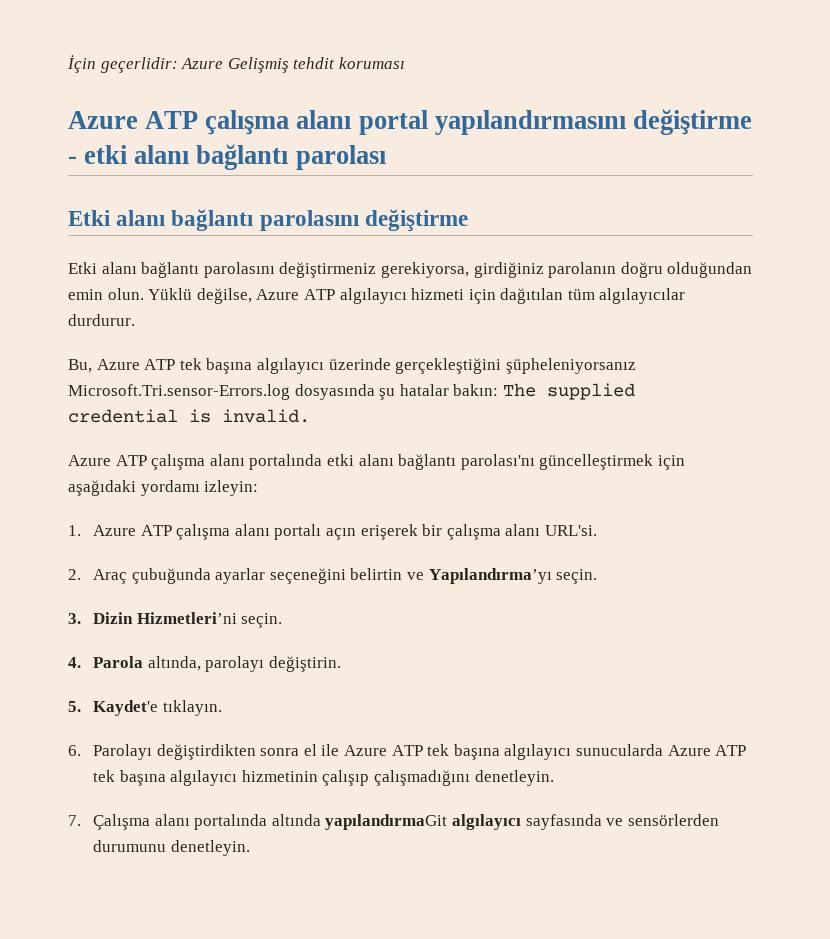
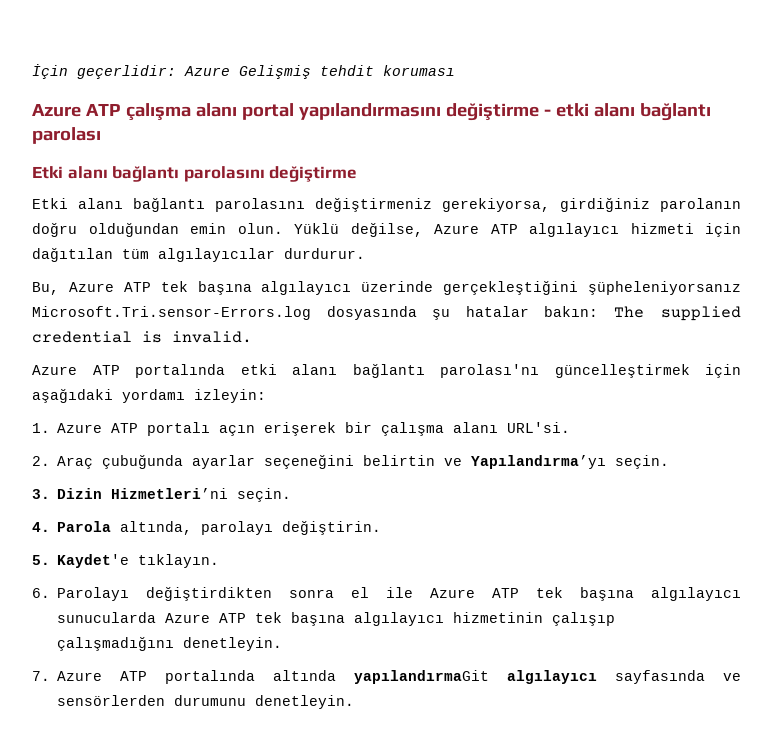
[151,454,245,470] çalışma alanı -> (120, 370) none
[176,524,270,540] çalışma alanı -> (139, 428) none
[93,814,190,830] Çalışma alanı -> [57,671,148,681] Azure ATP

